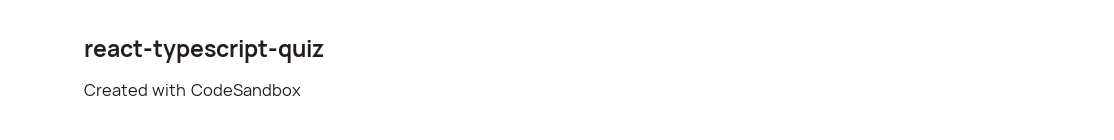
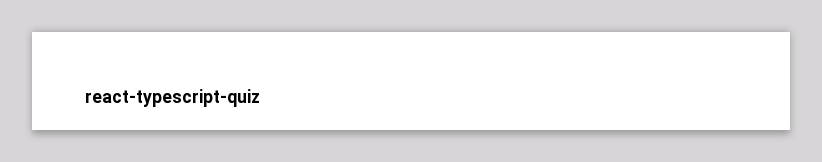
[84,84,301,96] // Created with CodeSandbox -> (260, 98) none

